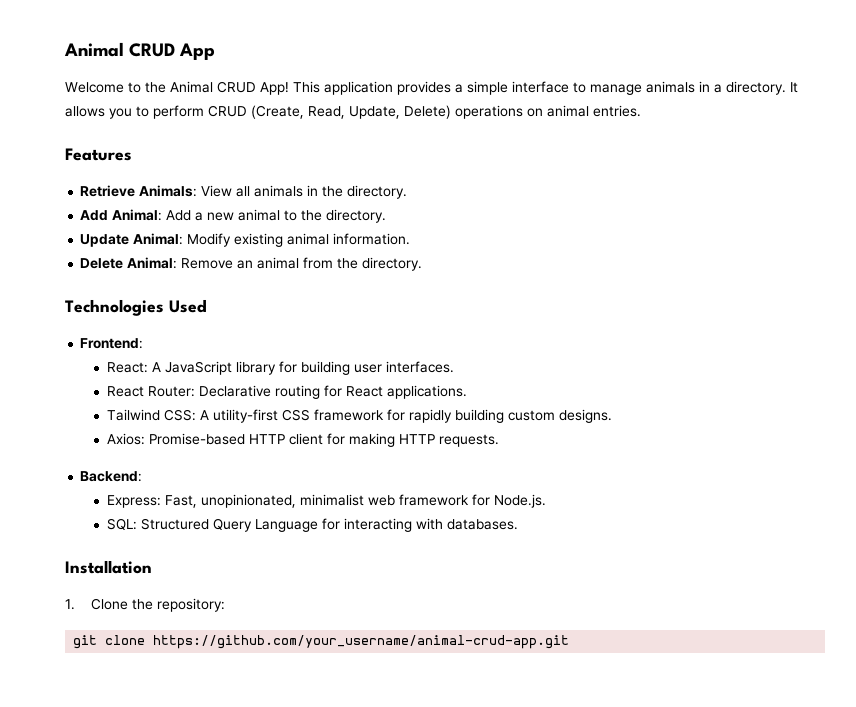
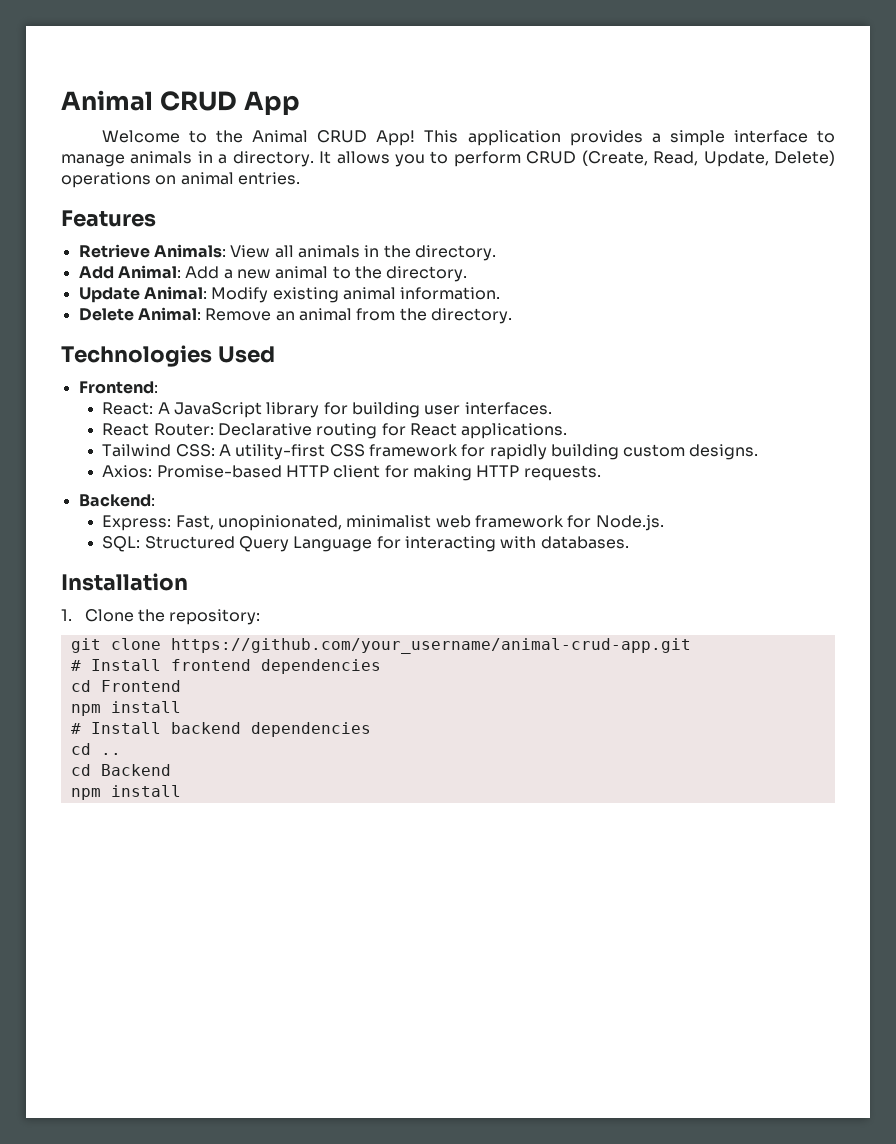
(570, 642) none -> [70,659,381,674] [70,680,181,692] [70,701,181,716] [70,722,371,737] [70,743,121,755] [70,764,171,776] [70,785,181,800] // # Install frontend dependencies // cd Frontend // npm install // # Install backend dependencies // cd .. // cd Backend // npm install

